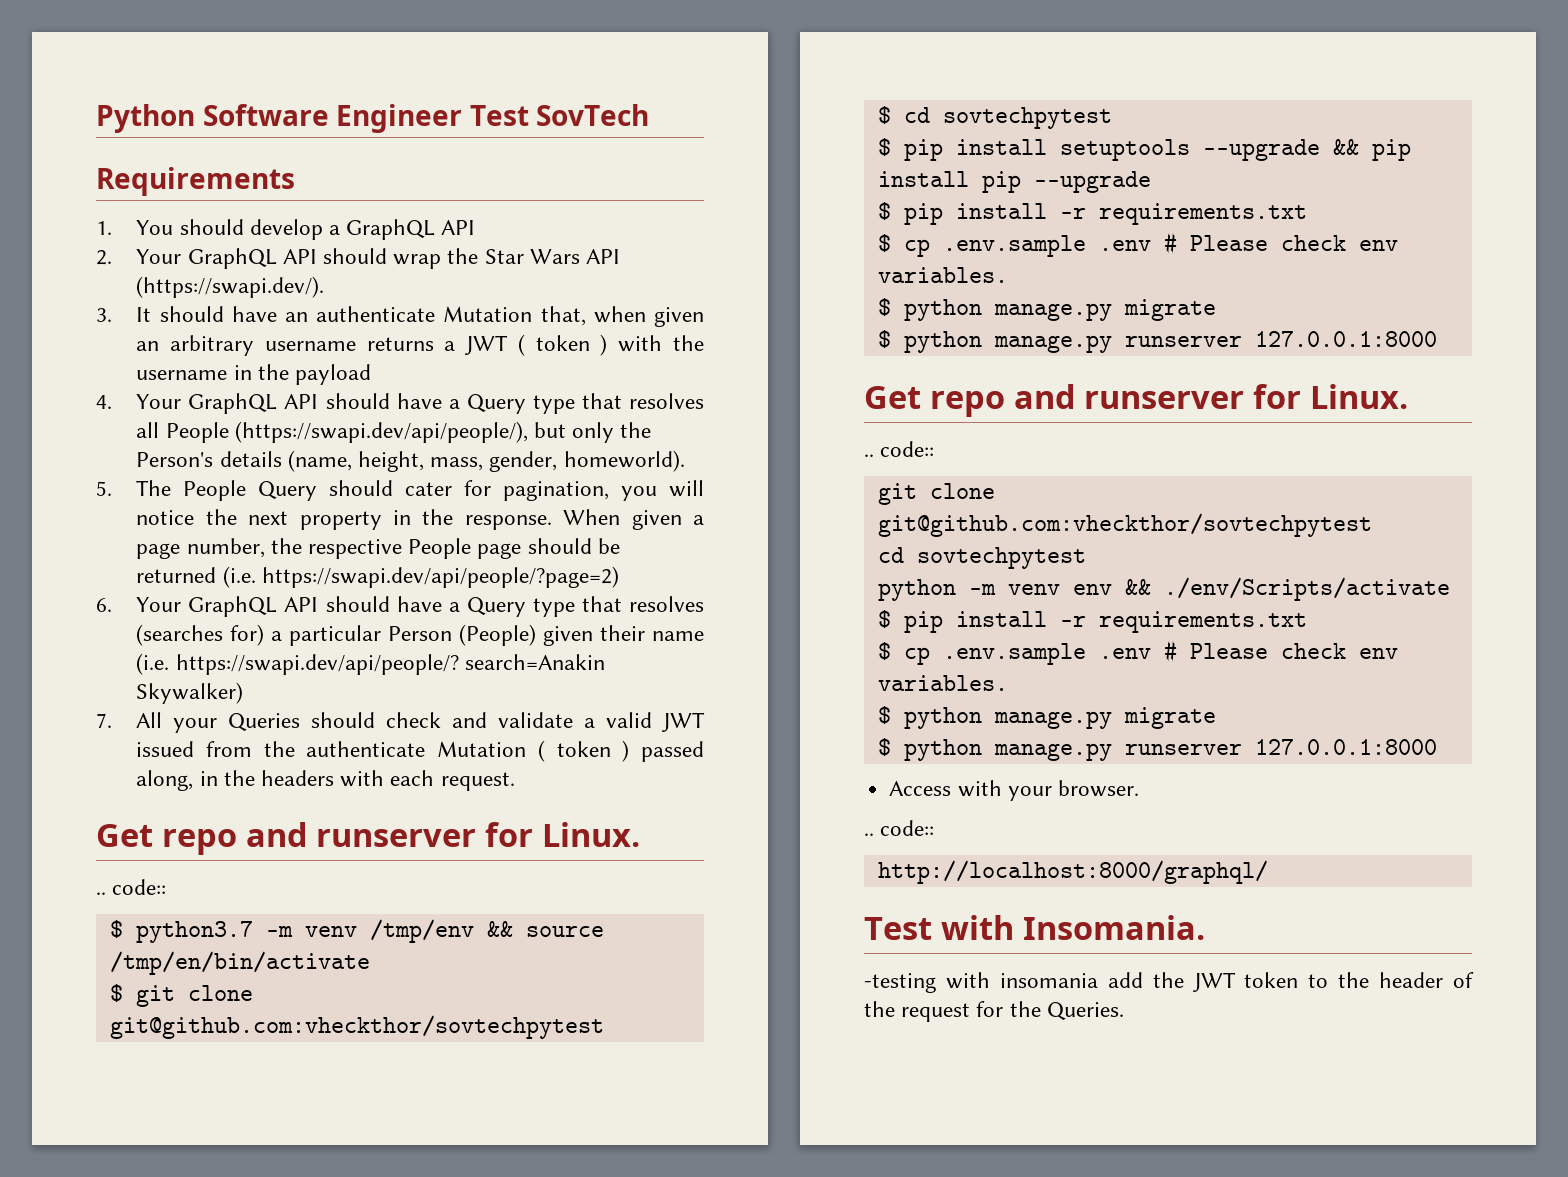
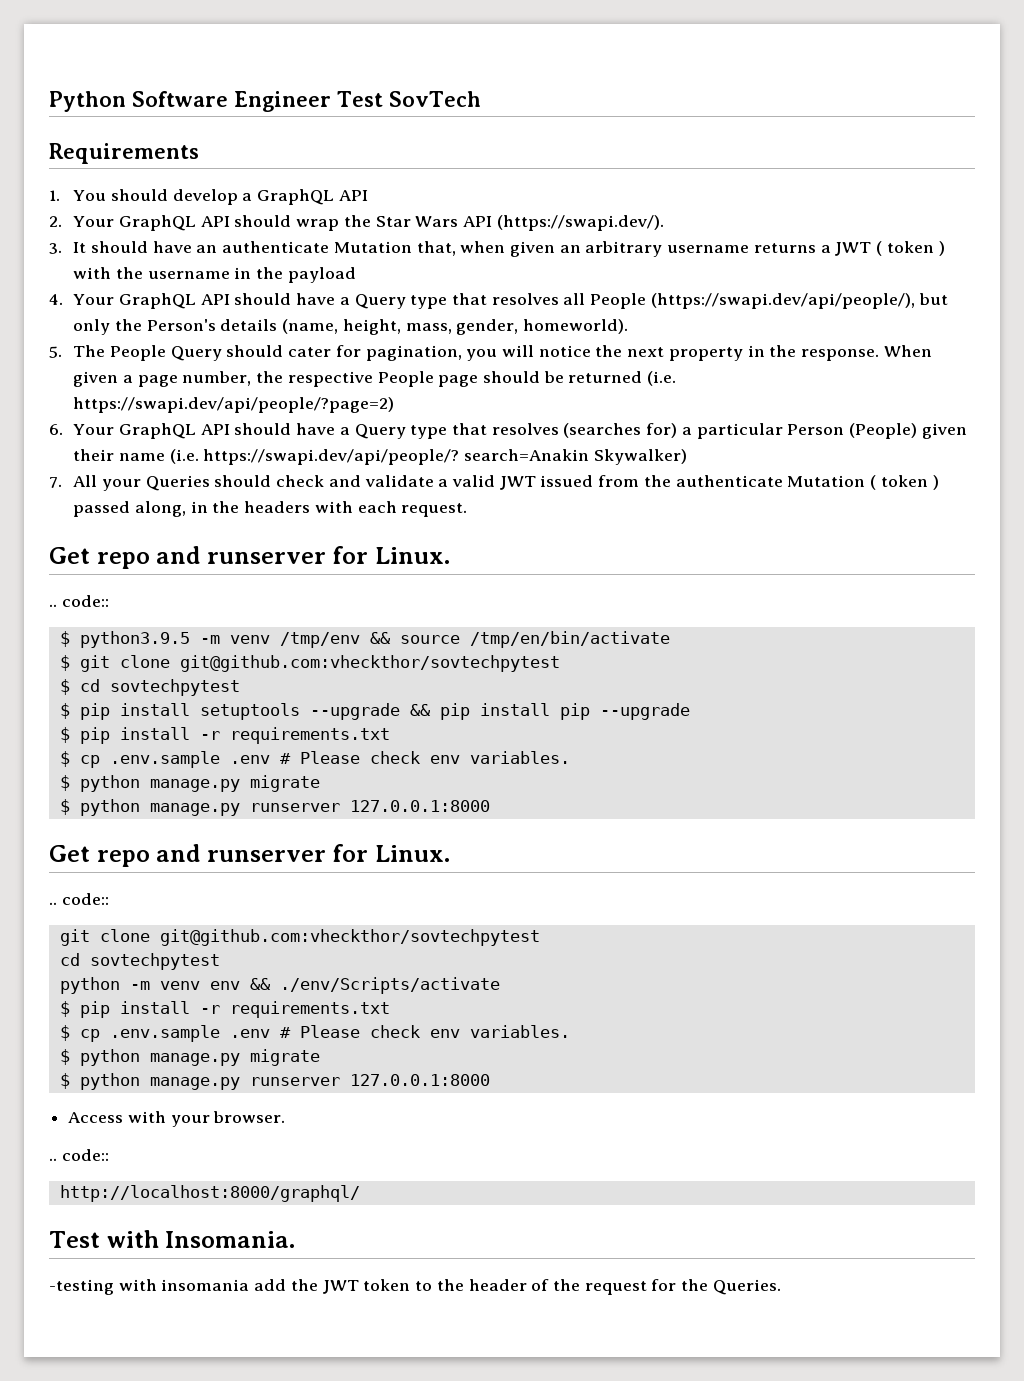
[135,921,253,943] python3.7 -> [79,631,190,648] python3.9.5

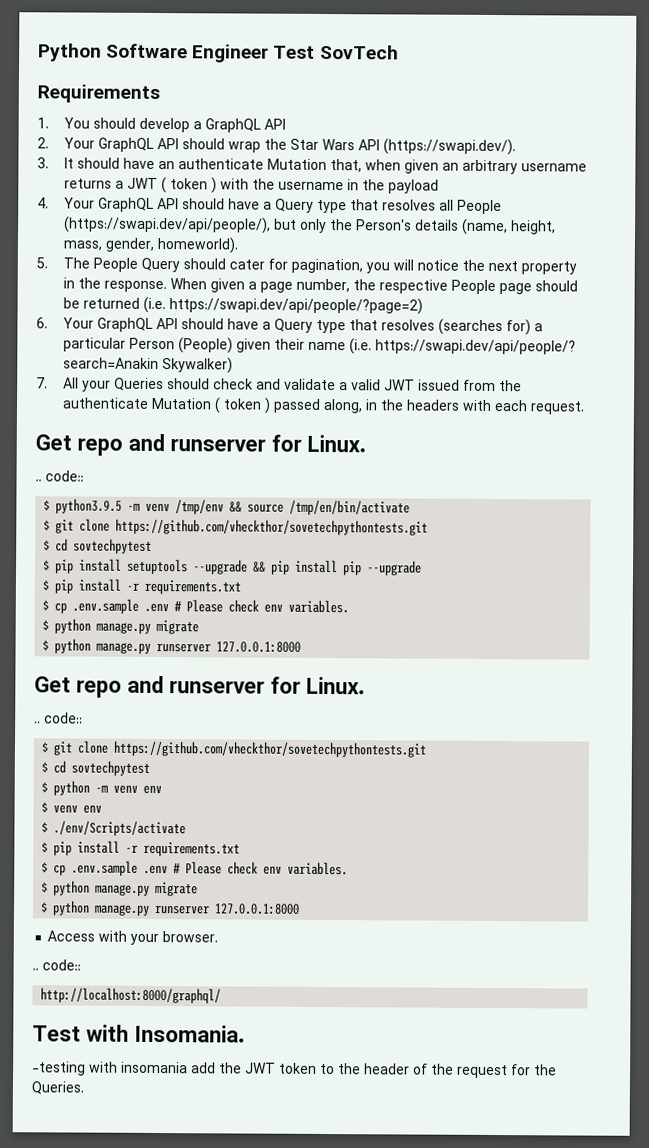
[179,655,560,672] git@github.com:vheckthor/sovtechpytest -> [115,518,429,536] https://github.com/vheckthor/sovetechpythontests.git
[59,929,540,946] [59,953,220,970] git clone git@github.com:vheckthor/sovtechpytest // cd sovtechpytest // -> [41,740,428,758] [41,760,151,776] [41,782,49,793] $ git clone https://github.com/vheckthor/sovetechpythontests.git // $ cd sovtechpytest // $
[249,978,271,990] && -> [41,802,103,814] [41,822,49,833] // $ venv env // $

